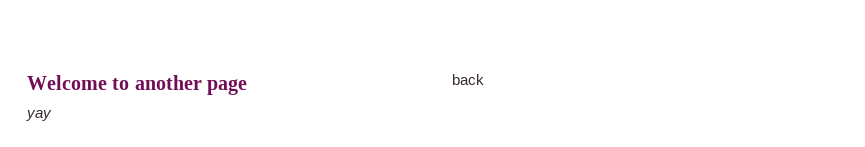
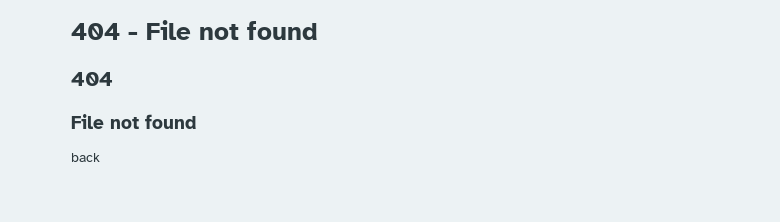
[27,75,248,95] [26,110,52,121] Welcome to another page // yay -> [71,20,318,40] [71,72,113,86] [71,114,196,129] 404 - File not found // 404 // File not found

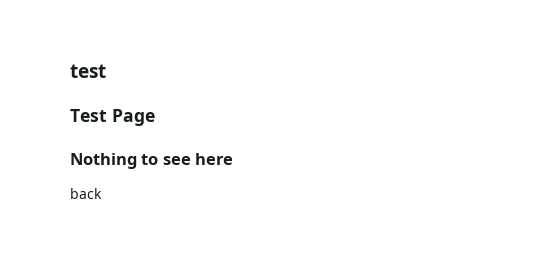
[71,20,318,40] [71,72,113,86] [71,114,196,129] 404 - File not found // 404 // File not found -> [70,64,106,78] [70,109,155,126] [70,153,234,169] test // Test Page // Nothing to see here

